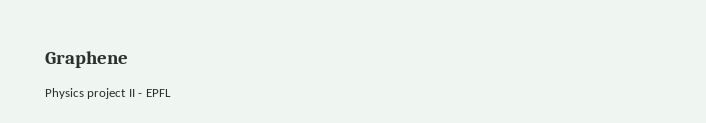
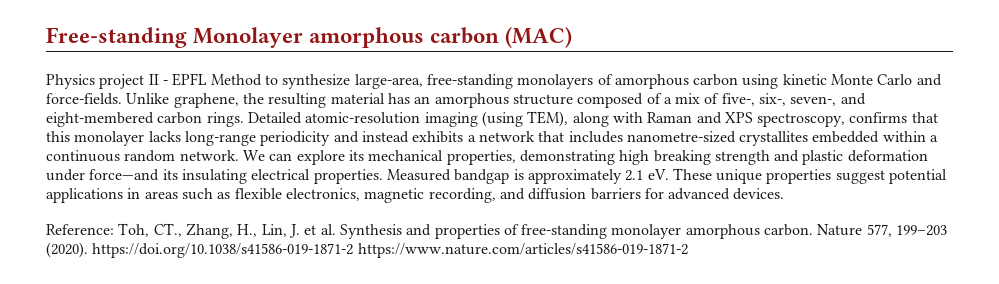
[45,51,128,68] Graphene -> [46,27,573,48] Free-standing Monolayer amorphous carbon (MAC)
(171, 93) none -> [210,74,942,89] [46,93,866,108] [46,111,938,127] [46,131,939,146] [46,150,928,165] [46,168,948,184] [46,188,785,203] [46,223,948,239] [46,242,688,258] Method to synthesize large-area, free‐standing monolayers of amorphous carbon using kinetic Monte Carlo and force-fields. Unlike graphene, the resulting material has an amorphous structure composed of a mix of five-, six-, seven-, and eight-membered carbon rings. Detailed atomic-resolution imaging (using TEM), along with Raman and XPS spectroscopy, confirms that this monolayer lacks long-range periodicity and instead exhibits a network that includes nanometre-sized crystallites embedded within a continuous random network. We can explore its mechanical properties, demonstrating high breaking strength and plastic deformation under force—and its insulating electrical properties. Measured bandgap is approximately 2.1 eV. These unique properties suggest potential applications in areas such as flexible electronics, magnetic recording, and diffusion barriers for advanced devices. // Reference: Toh, CT., Zhang, H., Lin, J. et al. Synthesis and properties of free-standing monolayer amorphous carbon. Nature 577, 199–203 (2020). https://doi.org/10.1038/s41586-019-1871-2 https://www.nature.com/articles/s41586-019-1871-2

